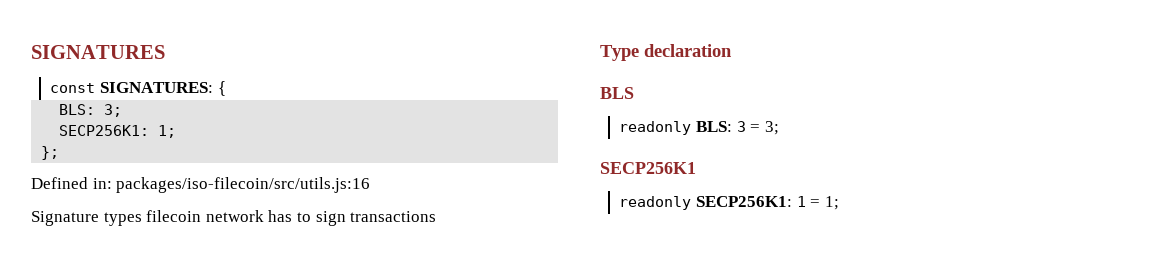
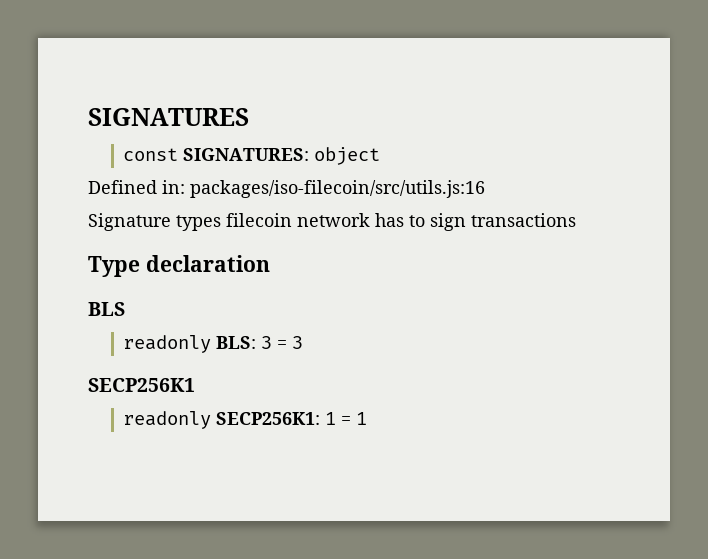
[217,81,226,96] [59,104,123,117] [59,125,177,138] [41,146,60,160] { // BLS: 3; // SECP256K1: 1; // }; -> [314,147,381,165] object
[764,121,779,135] 3; -> [292,336,304,349] 3
[824,196,839,210] 1; -> [356,412,368,425] 1

